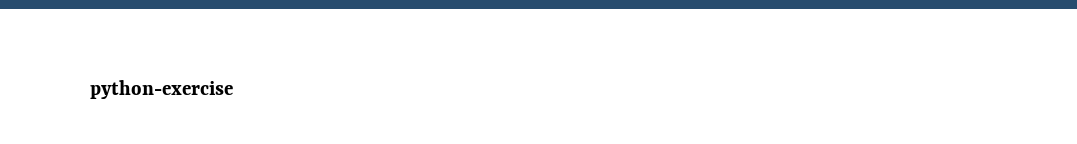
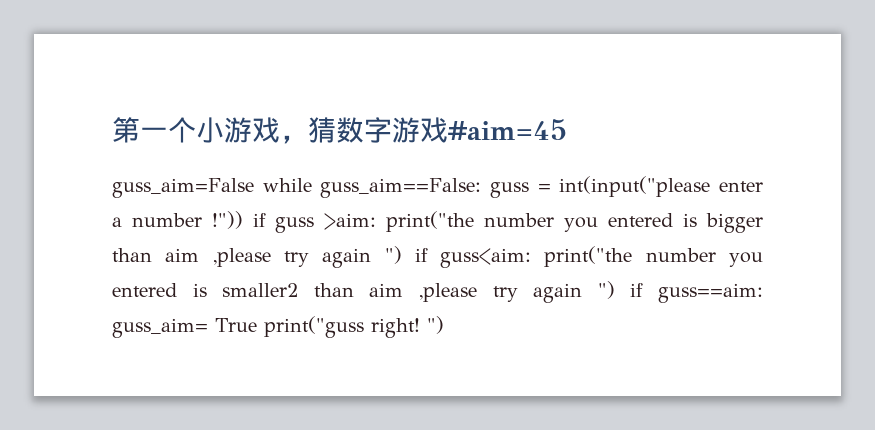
[90,80,233,99] python-exercise -> [112,117,567,144] [112,176,763,198] [112,211,763,233] [112,246,763,268] [112,281,764,303] [112,316,444,338] 第一个小游戏，猜数字游戏#aim=45 // guss_aim=False while guss_aim==False: guss = int(input("please enter a number !")) if guss >aim: print("the number you entered is bigger than aim ,please try again ") if guss<aim: print("the number you entered is smaller2 than aim ,please try again ") if guss==aim: guss_aim= True print("guss right! ")

